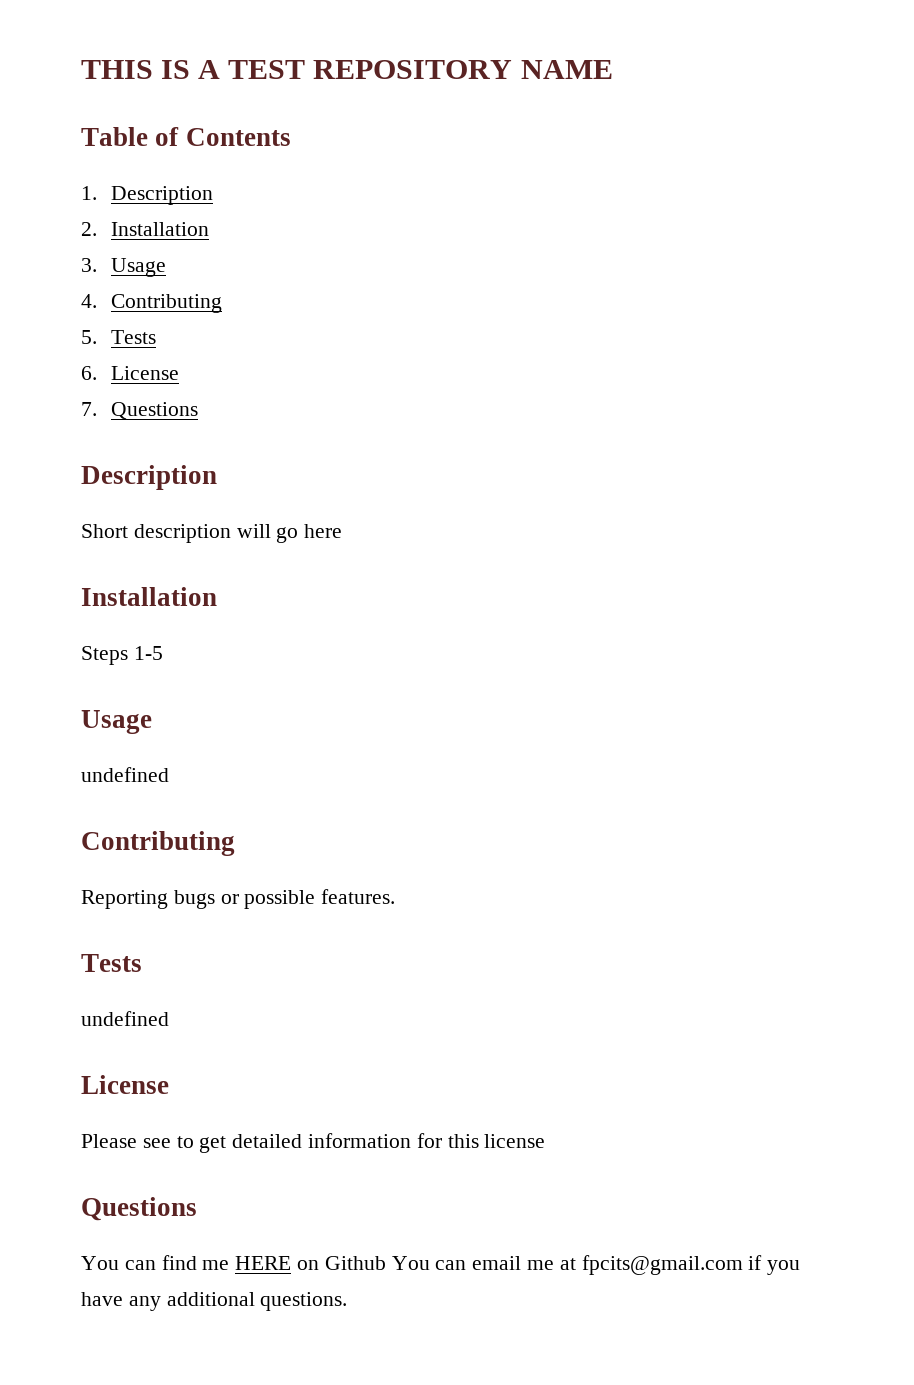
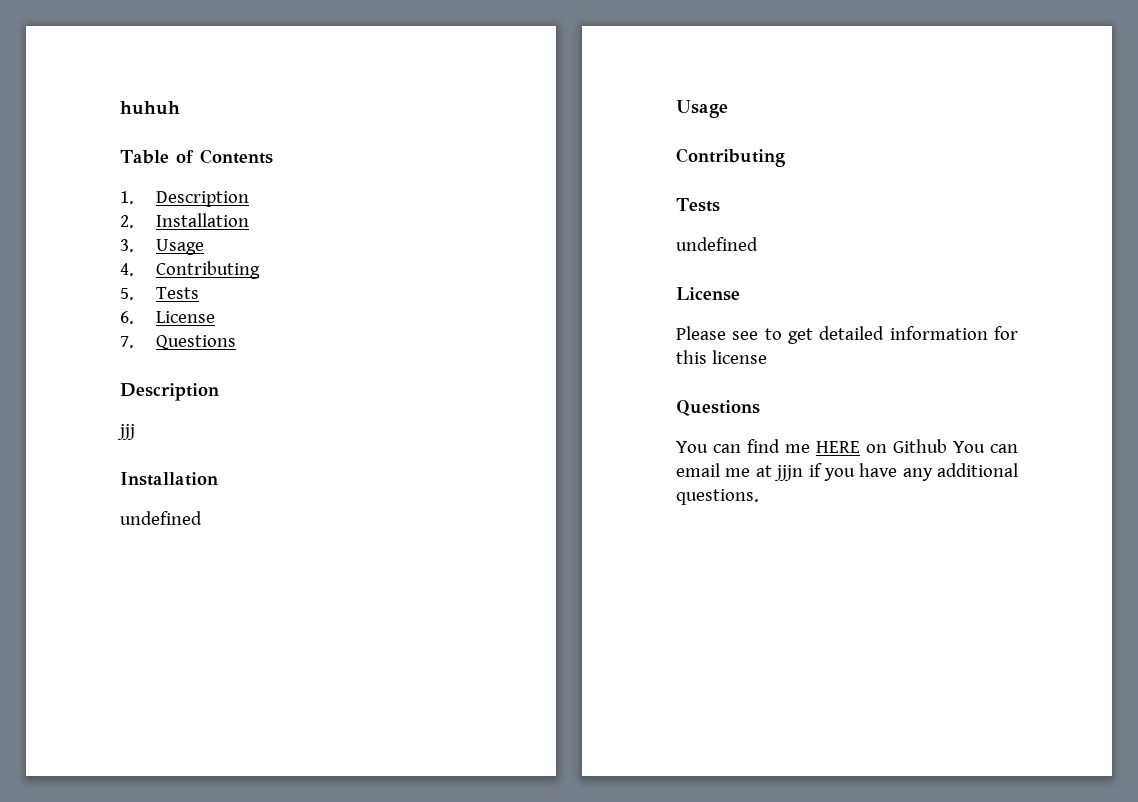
[81,60,613,79] THIS IS A TEST REPOSITORY NAME -> [120,101,180,115] huhuh
[81,524,343,543] [81,587,217,606] [81,646,163,665] [81,710,152,734] [81,767,169,782] [81,831,235,856] [81,889,396,909] Short description will go here // Installation // Steps 1-5 // Usage // undefined // Contributing // Reporting bugs or possible features. -> [117,424,135,440] [120,472,218,486] [120,511,202,525] [676,100,728,118] [676,148,785,167] jjj // Installation // undefined // Usage // Contributing
[581,1255,743,1275] fpcits@gmail.com -> [774,465,804,481] jjjn

